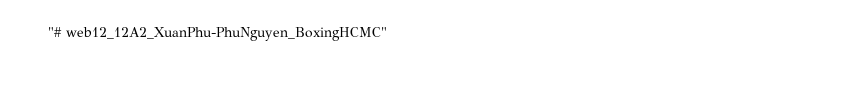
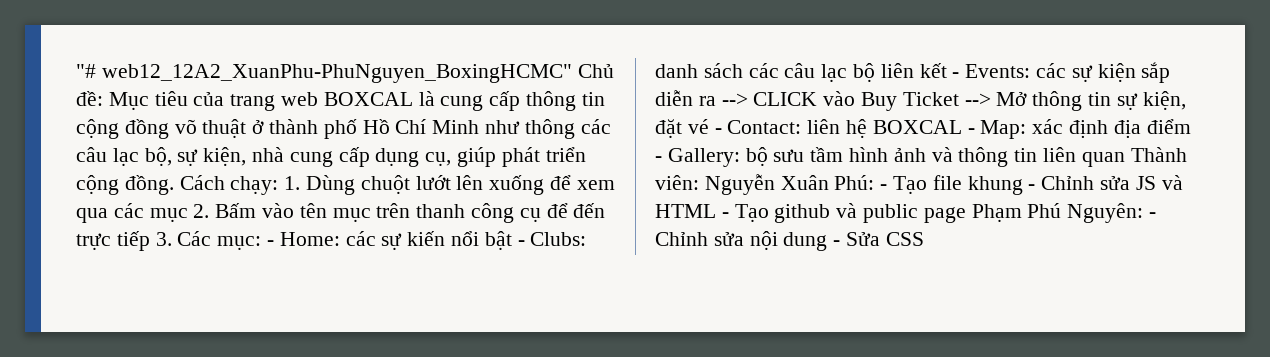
(387, 34) none -> [577,64,614,78] [76,91,605,111] [76,119,611,139] [76,147,586,167] [76,175,615,195] [76,203,606,223] [76,231,587,251] [655,62,1171,83] [655,90,1186,111] [655,119,1191,139] [655,147,1187,167] [655,174,1183,195] [655,203,1157,223] [655,231,924,251] Chủ đề: Mục tiêu của trang web BOXCAL là cung cấp thông tin cộng đồng võ thuật ở thành phố Hồ Chí Minh như thông các câu lạc bộ, sự kiện, nhà cung cấp dụng cụ, giúp phát triển cộng đồng. Cách chạy: 1. Dùng chuột lướt lên xuống để xem qua các mục 2. Bấm vào tên mục trên thanh công cụ để đến trực tiếp 3. Các mục: - Home: các sự kiến nổi bật - Clubs: danh sách các câu lạc bộ liên kết - Events: các sự kiện sắp diễn ra --> CLICK vào Buy Ticket --> Mở thông tin sự kiện, đặt vé - Contact: liên hệ BOXCAL - Map: xác định địa điểm - Gallery: bộ sưu tầm hình ảnh và thông tin liên quan Thành viên: Nguyễn Xuân Phú: - Tạo file khung - Chỉnh sửa JS và HTML - Tạo github và public page Phạm Phú Nguyên: - Chỉnh sửa nội dung - Sửa CSS

